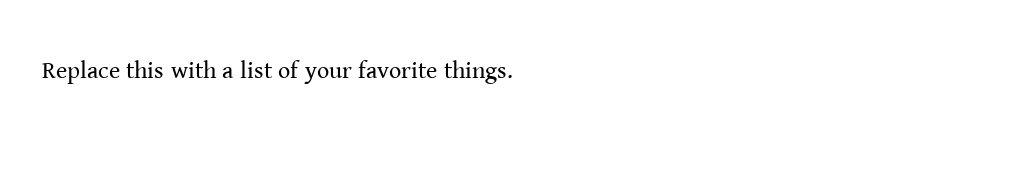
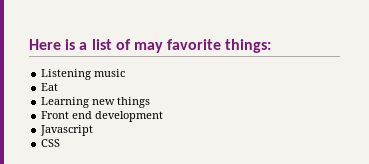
[42,60,513,84] Replace this with a list of your favorite things. -> [29,39,272,53] [41,69,126,80] [41,83,59,91] [41,97,151,108] [41,111,164,122] [40,125,94,136] [41,139,61,147] Here is a list of may favorite things: // Listening music // Eat // Learning new things // Front end development // Javascript // CSS

